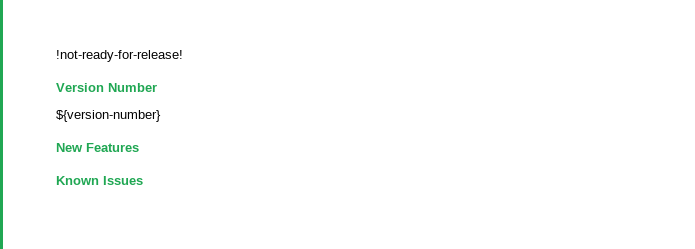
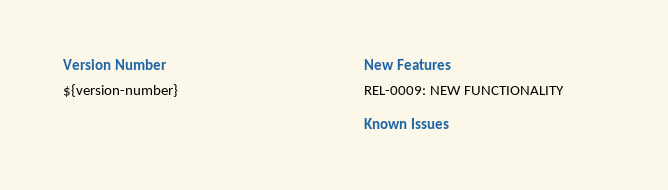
[56,50,183,62] !not-ready-for-release! // -> (63, 64) none
(139, 147) none -> [364,86,564,95] // REL-0009: NEW FUNCTIONALITY

